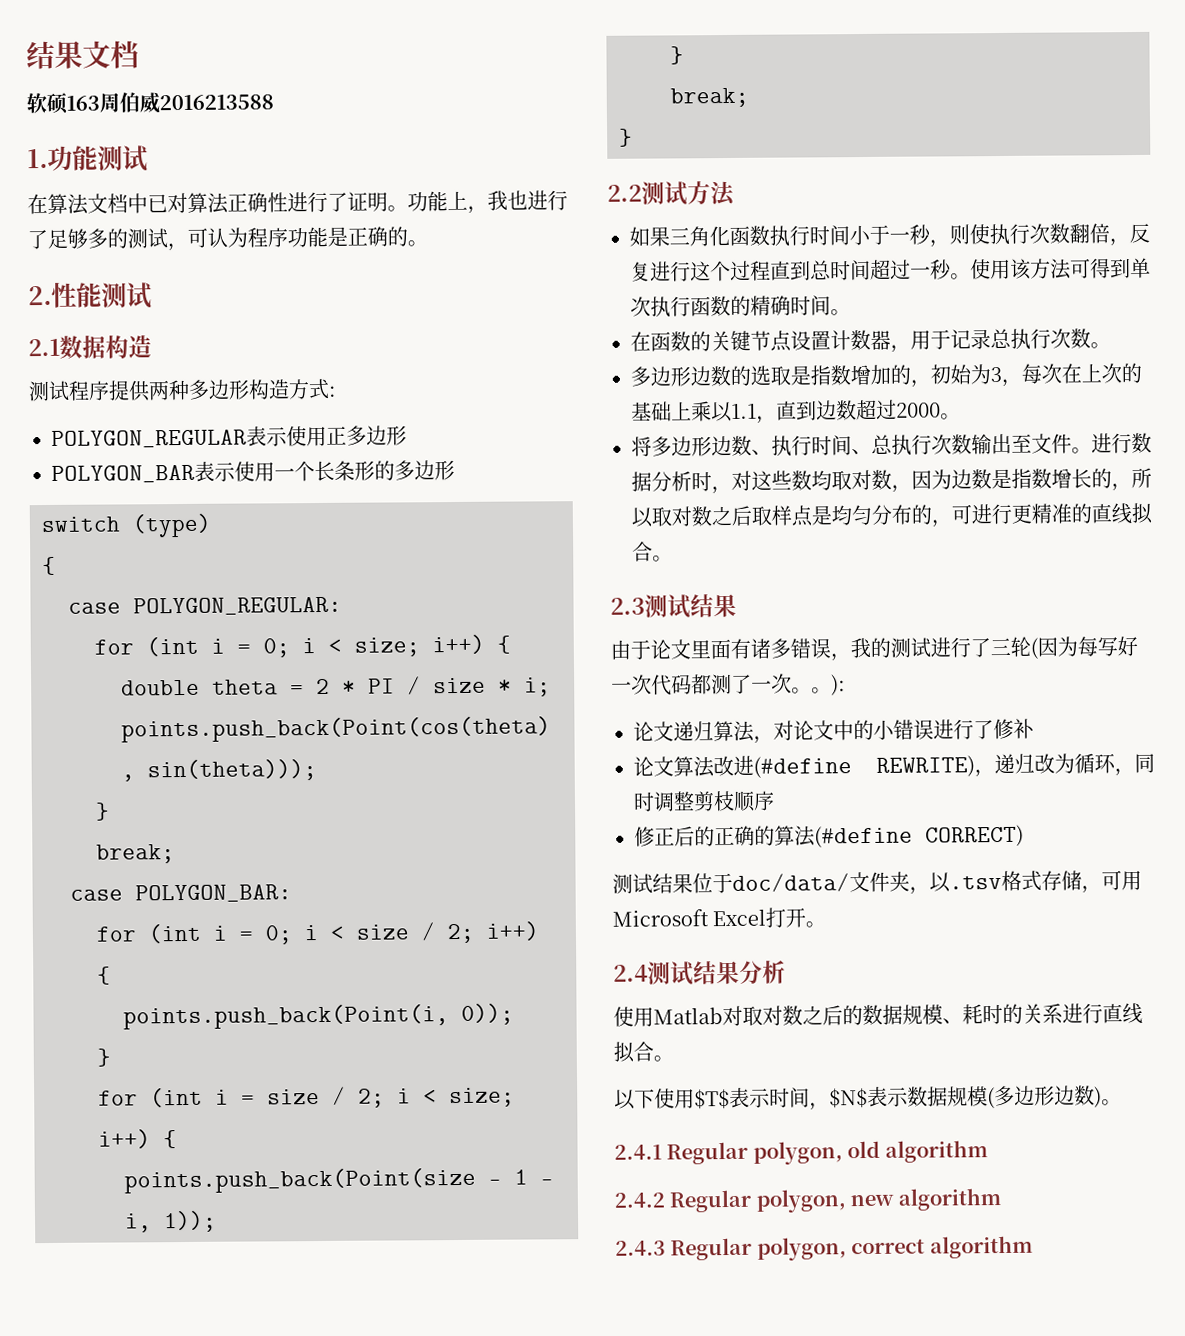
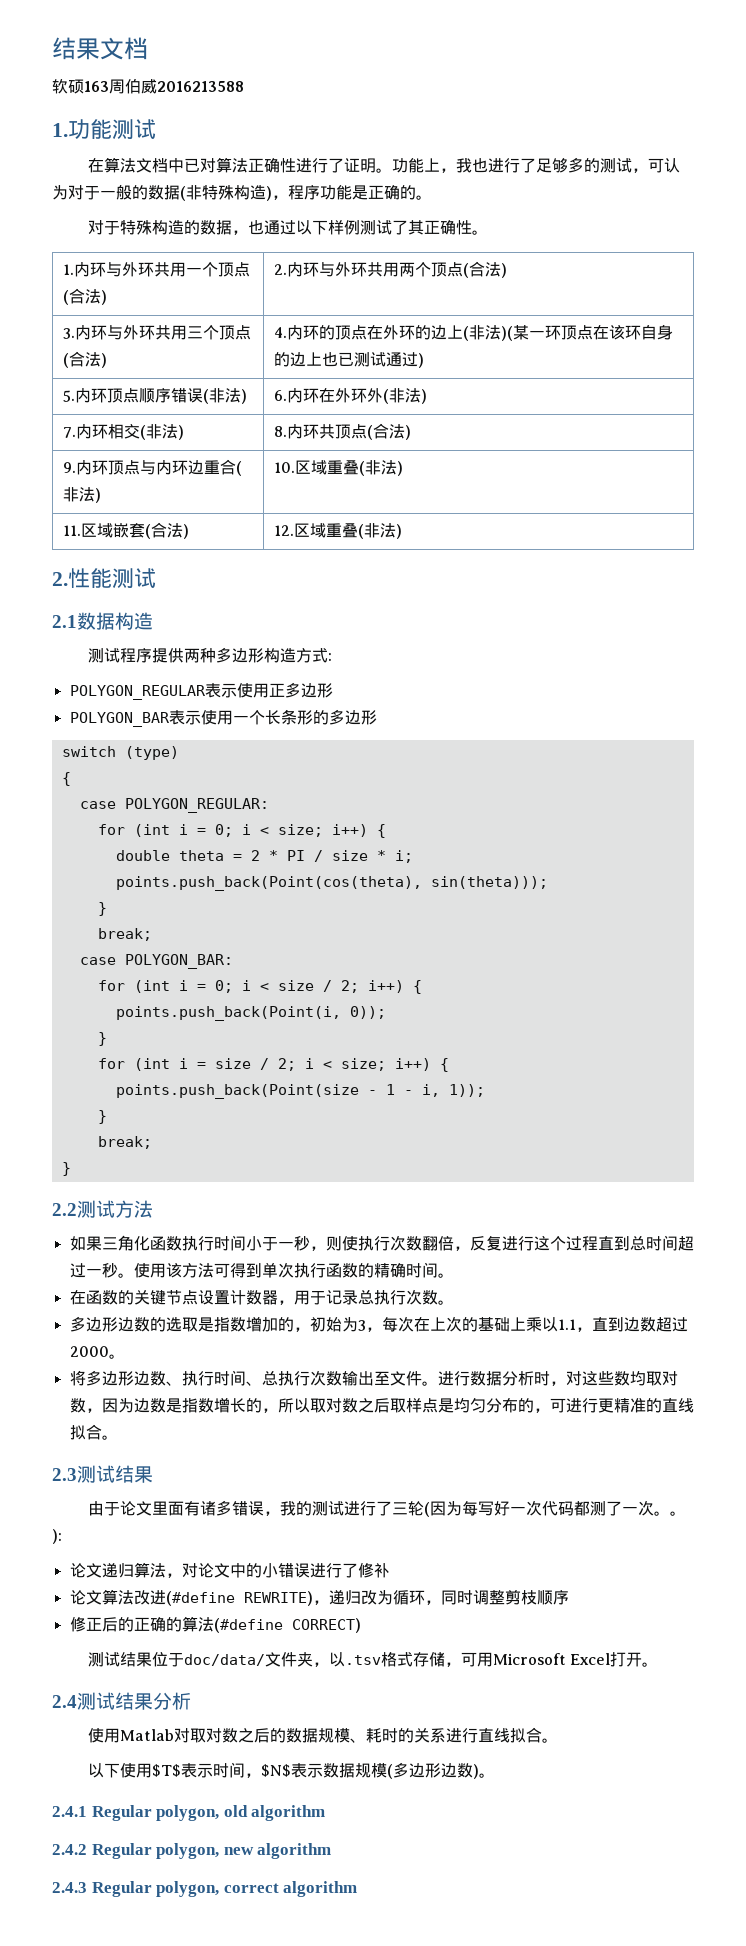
(248, 237) none -> [68,184,288,201] 对于一般的数据(非特殊构造)，
(428, 243) none -> [87,220,488,235] [62,262,250,277] [62,288,107,305] [273,261,507,278] [62,325,251,340] [62,351,107,368] [273,324,673,341] [273,352,424,368] [62,388,247,404] [273,388,427,404] [62,424,184,440] [273,423,411,440] [62,459,242,476] [62,487,101,503] [273,460,403,476] [62,522,189,539] [273,523,402,539] // 对于特殊构造的数据，也通过以下样例测试了其正确性。 // 1.内环与外环共用一个顶点(合法) | 2.内环与外环共用两个顶点(合法) // 3.内环与外环共用三个顶点(合法) | 4.内环的顶点在外环的边上(非法)(某一环顶点在该环自身的边上也已测试通过) // 5.内环顶点顺序错误(非法) | 6.内环在外环外(非法) // 7.内环相交(非法) | 8.内环共顶点(合法) // 9.内环顶点与内环边重合(非法) | 10.区域重叠(非法) // 11.区域嵌套(合法) | 12.区域重叠(非法)

